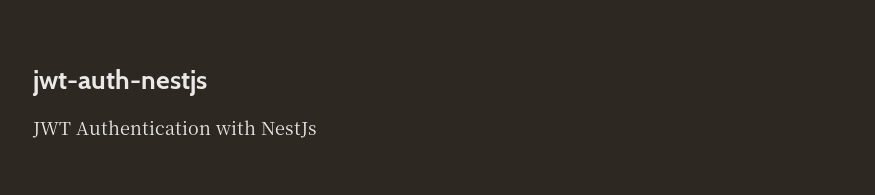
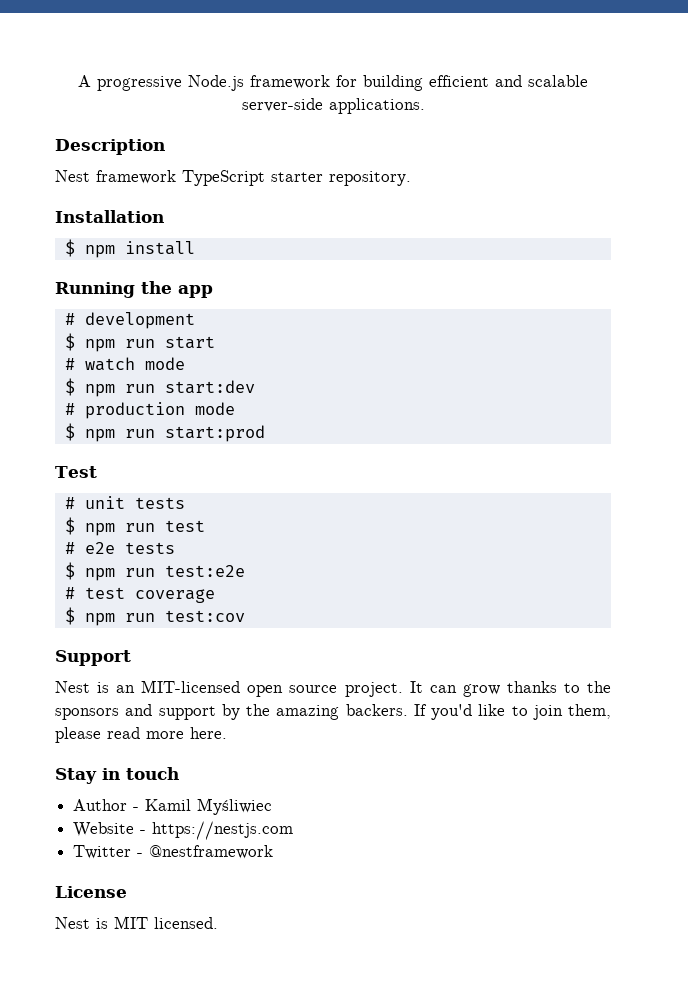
[32,69,207,96] [32,120,317,138] jwt-auth-nestjs // JWT Authentication with NestJs -> [78,75,588,91] [241,98,425,114] [55,139,165,155] [55,170,411,186] [55,210,164,223] [64,239,195,258] [55,281,213,298] [64,312,195,329] [64,333,215,352] [64,357,185,371] [64,378,255,397] [64,402,235,419] [64,423,265,442] [55,466,97,478] [64,496,185,509] [64,517,205,536] [64,542,175,554] [64,562,245,581] [64,587,215,603] [64,607,245,626] [55,650,131,666] [55,680,611,697] [55,704,611,720] [55,727,227,743] [55,767,179,784] [73,798,273,815] [73,821,294,840] [73,845,274,859] [55,886,127,898] [55,916,218,929] A progressive Node.js framework for building efficient and scalable server-side applications. // Description // Nest framework TypeScript starter repository. // Installation // $ npm install // Running the app // # development // $ npm run start // # watch mode // $ npm run start:dev // # production mode // $ npm run start:prod // Test // # unit tests // $ npm run test // # e2e tests // $ npm run test:e2e // # test coverage // $ npm run test:cov // Support // Nest is an MIT-licensed open source project. It can grow thanks to the sponsors and support by the amazing backers. If you'd like to join them, please read more here. // Stay in touch // Author - Kamil Myśliwiec // Website - https://nestjs.com // Twitter - @nestframework // License // Nest is MIT licensed.

